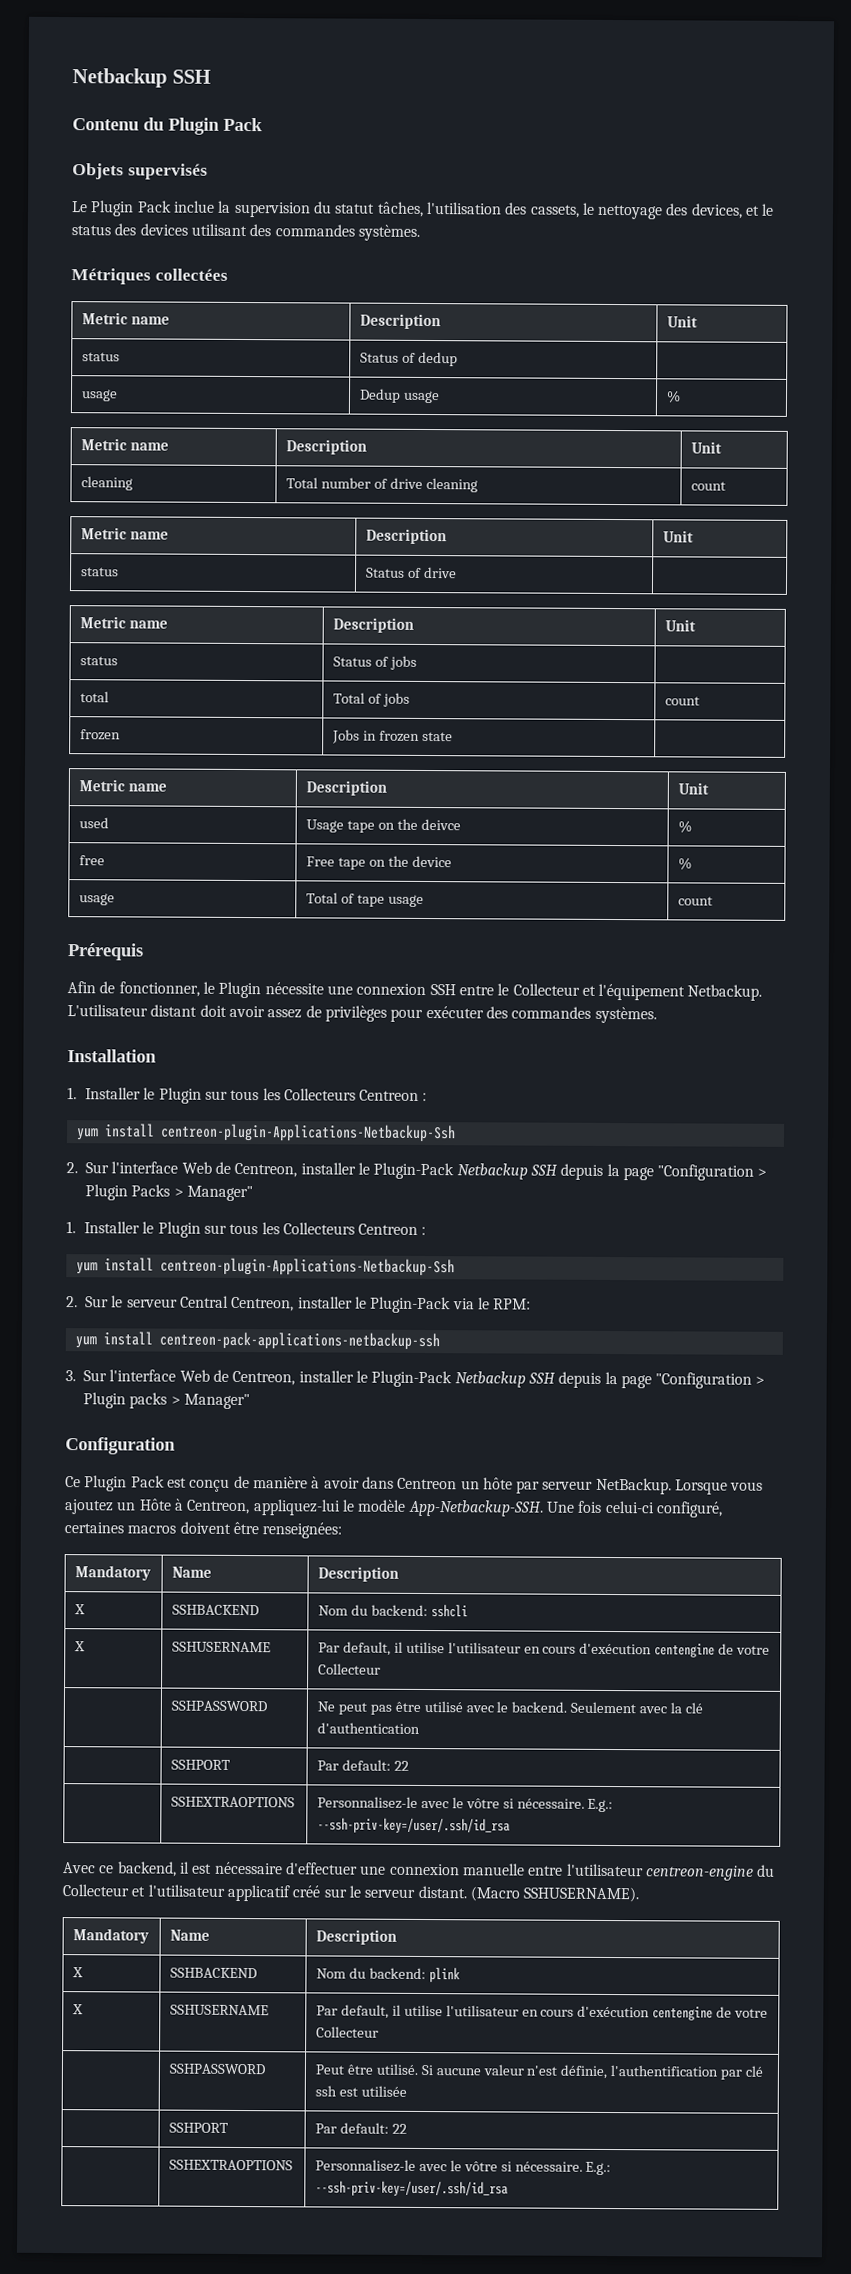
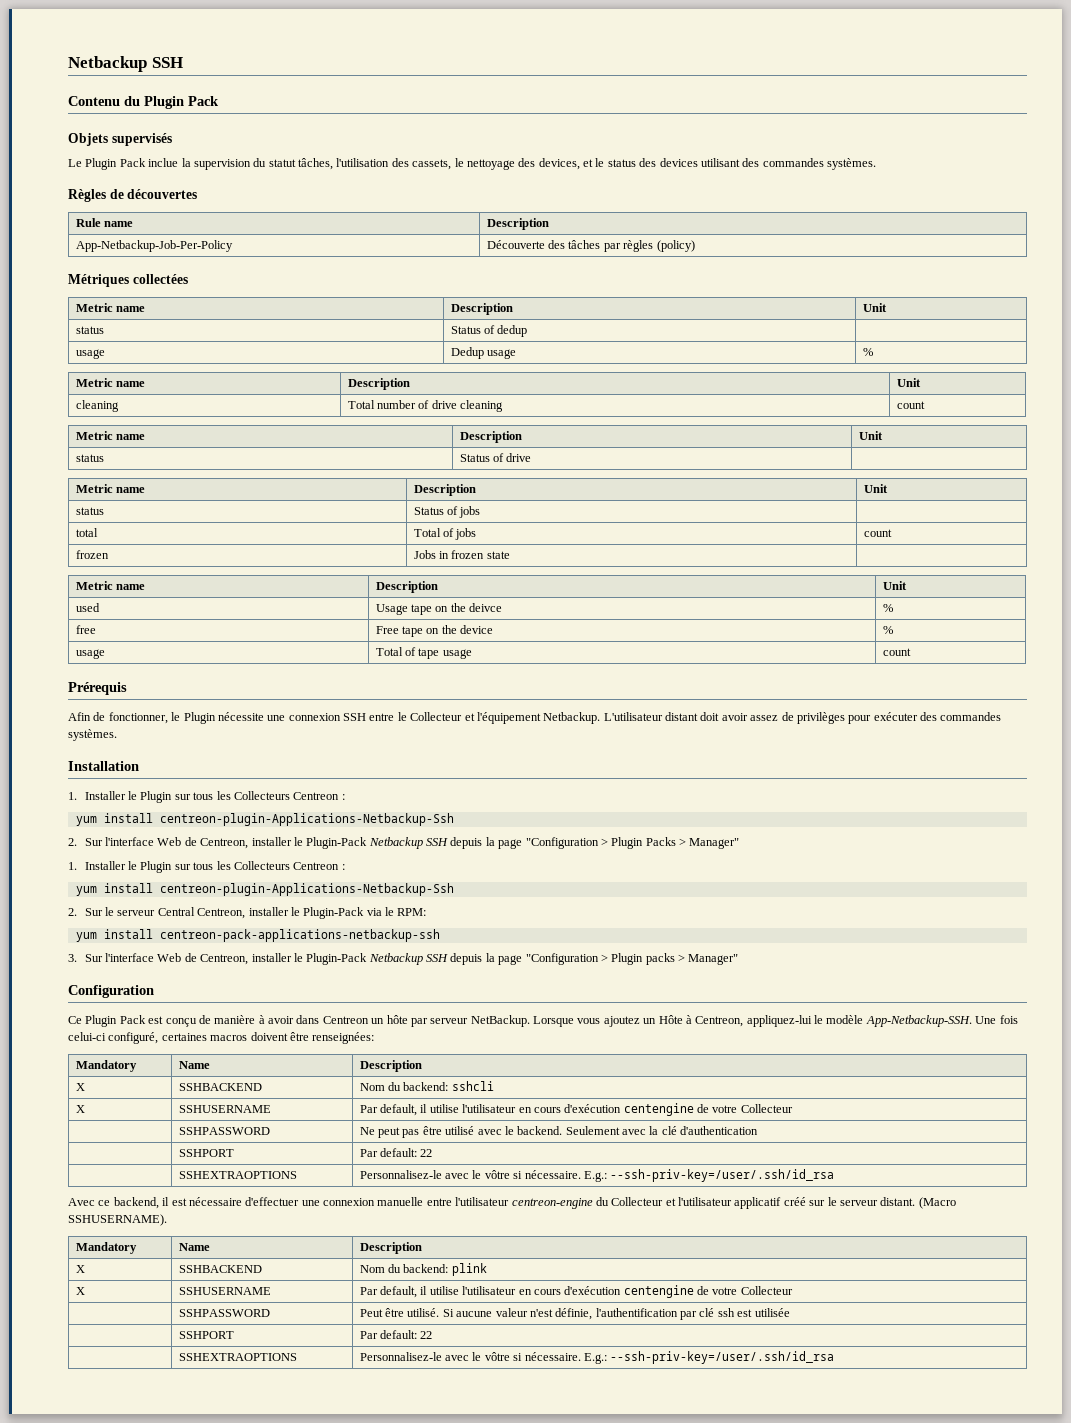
(420, 232) none -> [68,189,198,202] [75,218,134,227] [486,218,549,230] [75,240,233,252] [486,240,695,252] // Règles de découvertes // Rule name | Description // App-Netbackup-Job-Per-Policy | Découverte des tâches par règles (policy)

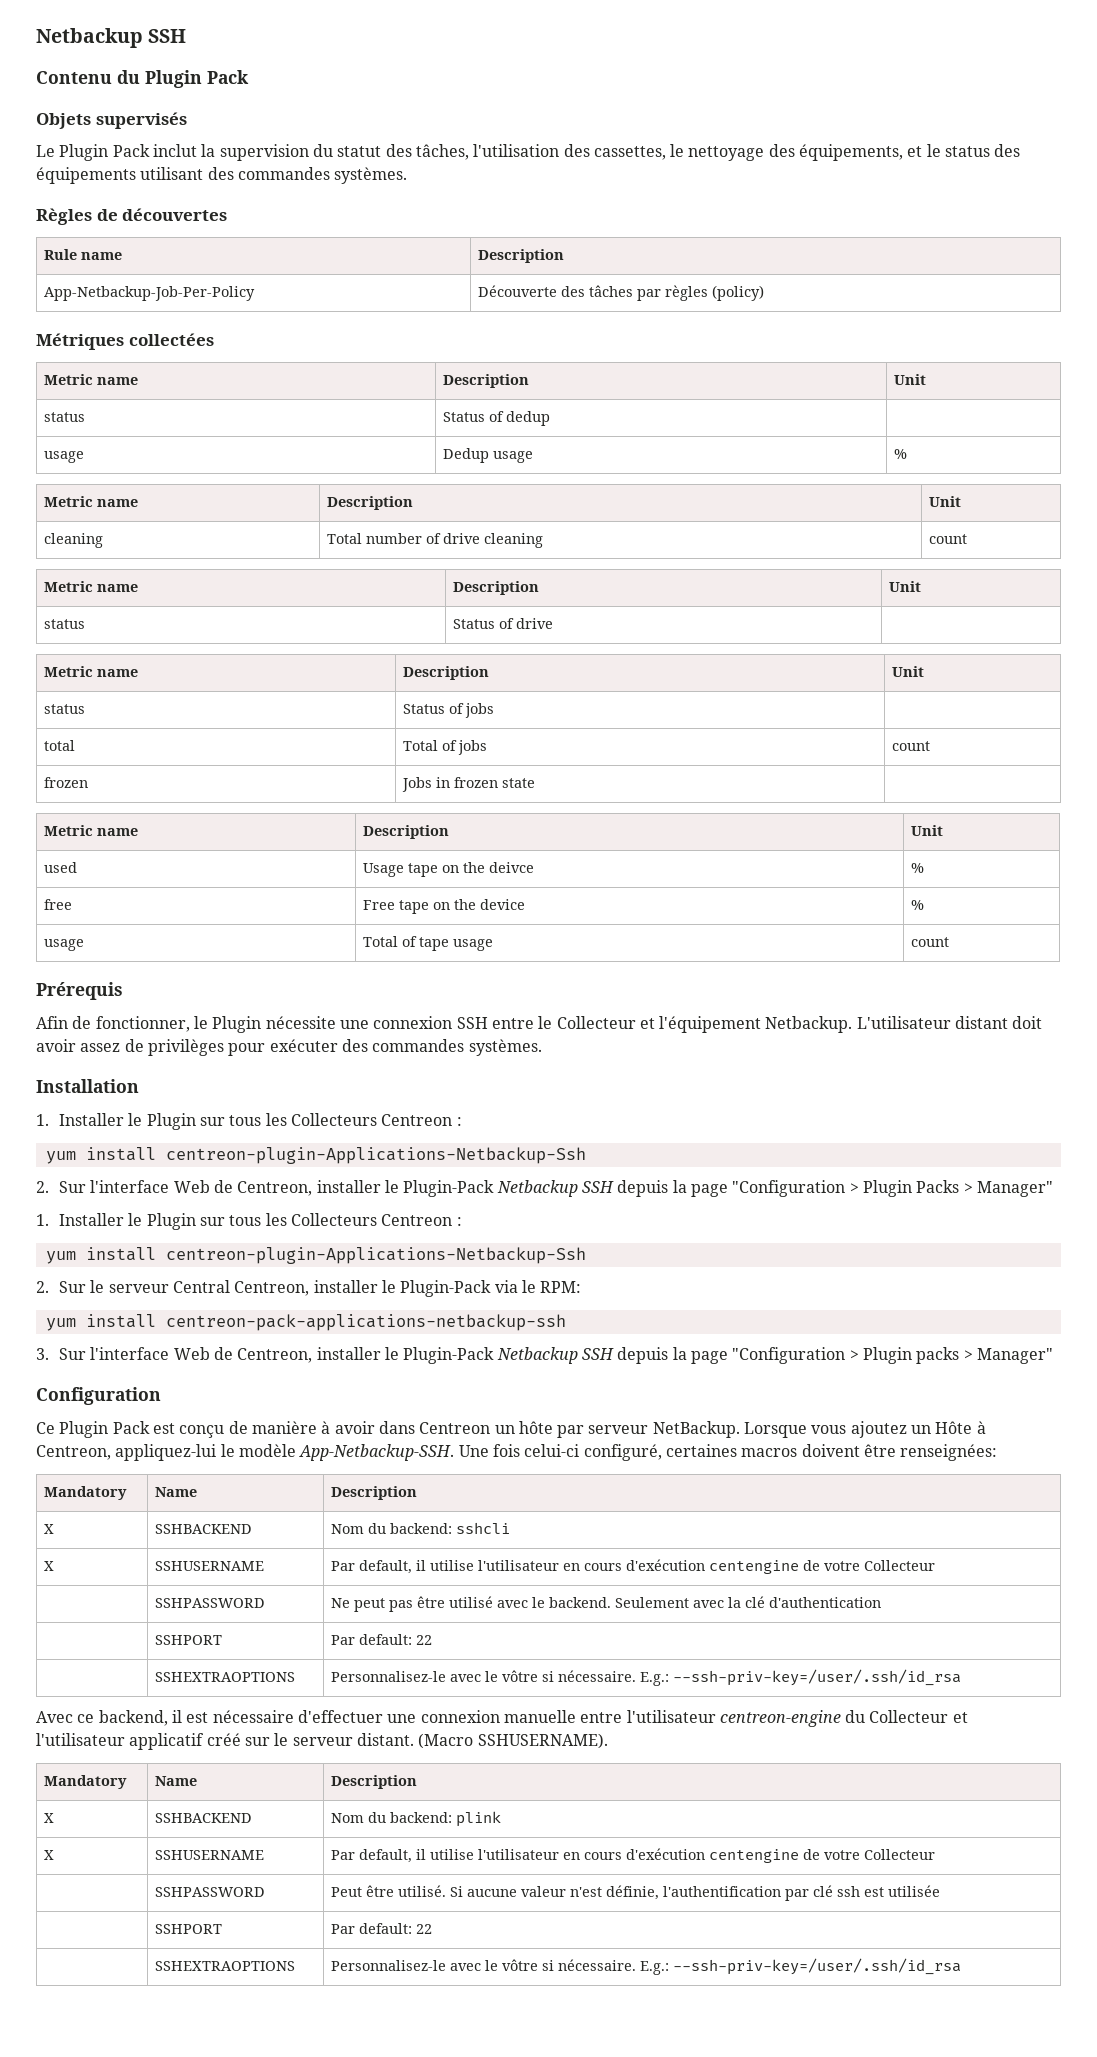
[148,158,179,167] inclue -> [152,144,197,157] inclut
(296, 163) none -> [385,144,412,157] des
[412,159,452,170] cassets, -> [593,146,666,160] cassettes,
[538,158,580,170] devices, -> [799,144,904,161] équipements,
[659,158,698,167] devices -> [36,167,136,184] équipements

